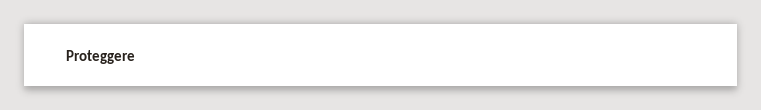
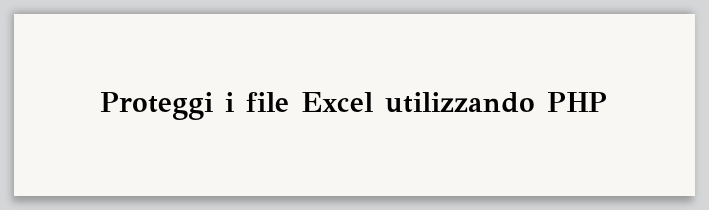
[66,50,135,64] Proteggere -> [100,92,607,120] Proteggi i file Excel utilizzando PHP

